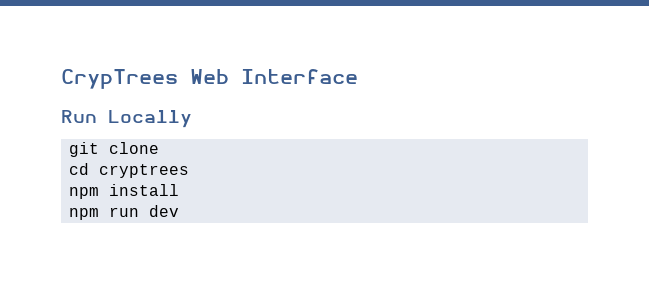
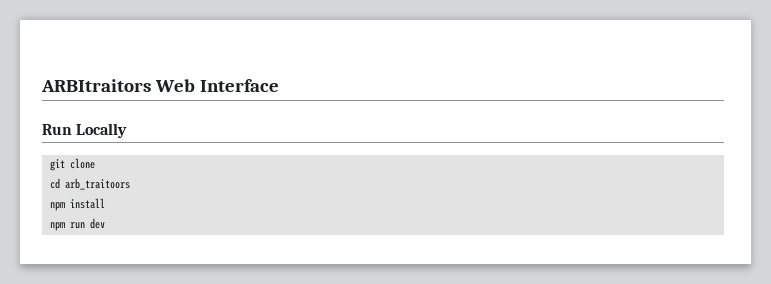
[61,69,178,89] CrypTrees -> [41,79,151,92] ARBItraitors
[99,164,190,178] cryptrees -> [64,178,130,190] arb_traitoors

